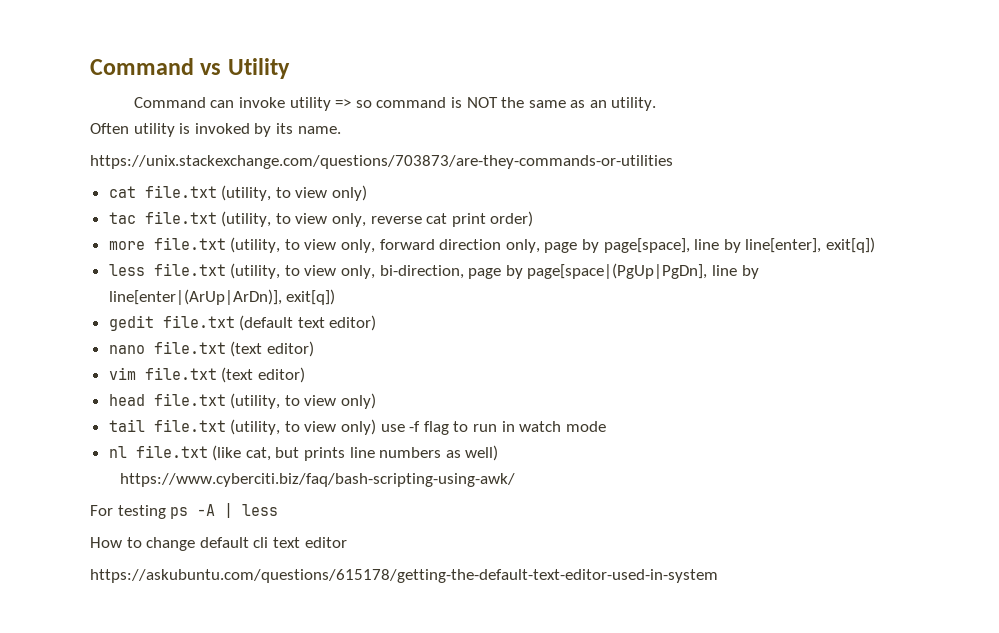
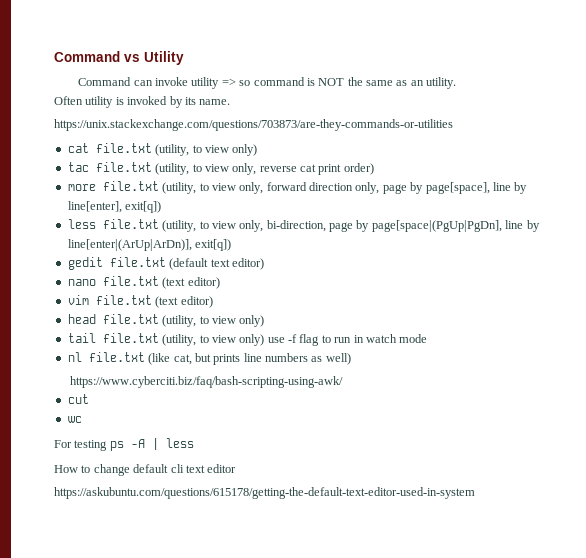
(516, 480) none -> [67,394,89,404] [67,416,82,423] // cut // wc

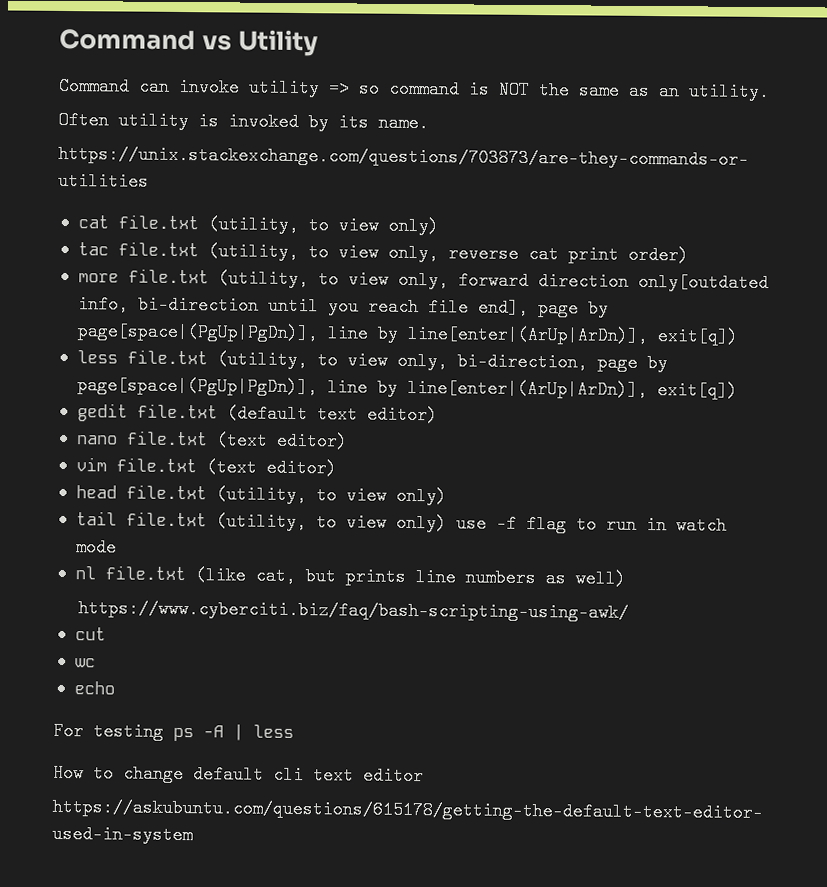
[355,182,528,194] [67,201,122,213] only, page by page[space], line by line[enter], -> [637,272,769,293] [77,295,609,318] [76,322,649,346] only[outdated info, bi-direction until you reach file end], page by page[space|(PgUp|PgDn)], line by line[enter|(ArUp|ArDn)],
[371,220,502,232] page[space|(PgUp|PgDn], -> [76,376,318,397] page[space|(PgUp|PgDn)],
(82, 419) none -> [73,681,115,695] // echo

